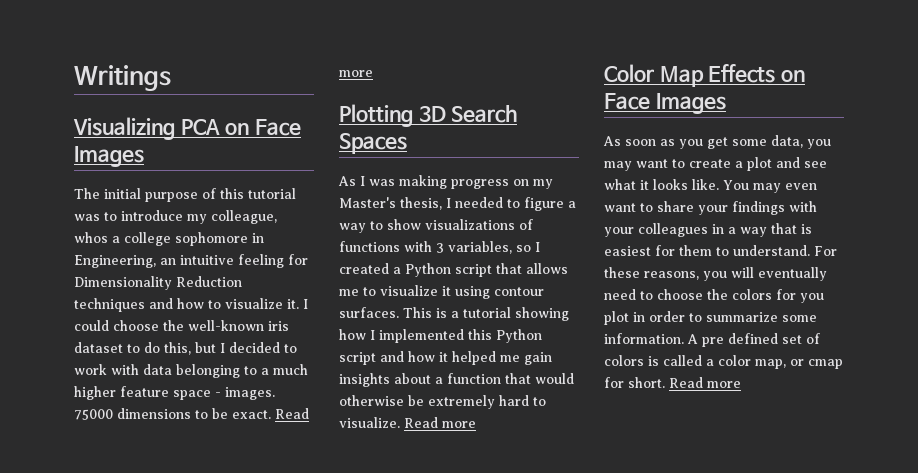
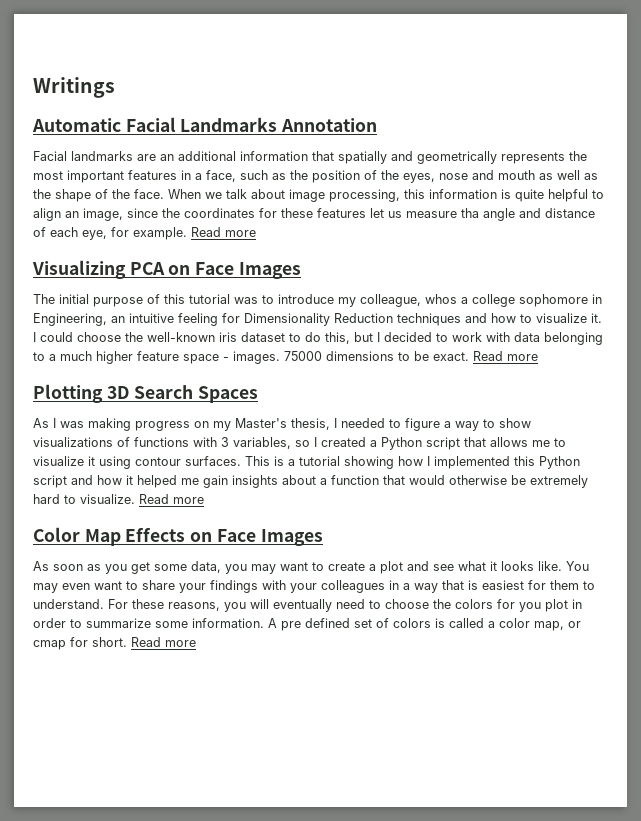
(171, 78) none -> [32,117,378,132] [33,151,587,164] [33,170,598,183] [33,189,604,202] [33,208,595,221] [33,227,256,240] // Automatic Facial Landmarks Annotation // Facial landmarks are an additional information that spatially and geometrically represents the most important features in a face, such as the position of the eyes, nose and mouth as well as the shape of the face. When we talk about image processing, this information is quite helpful to align an image, since the coordinates for these features let us measure tha angle and distance of each eye, for example. Read more

